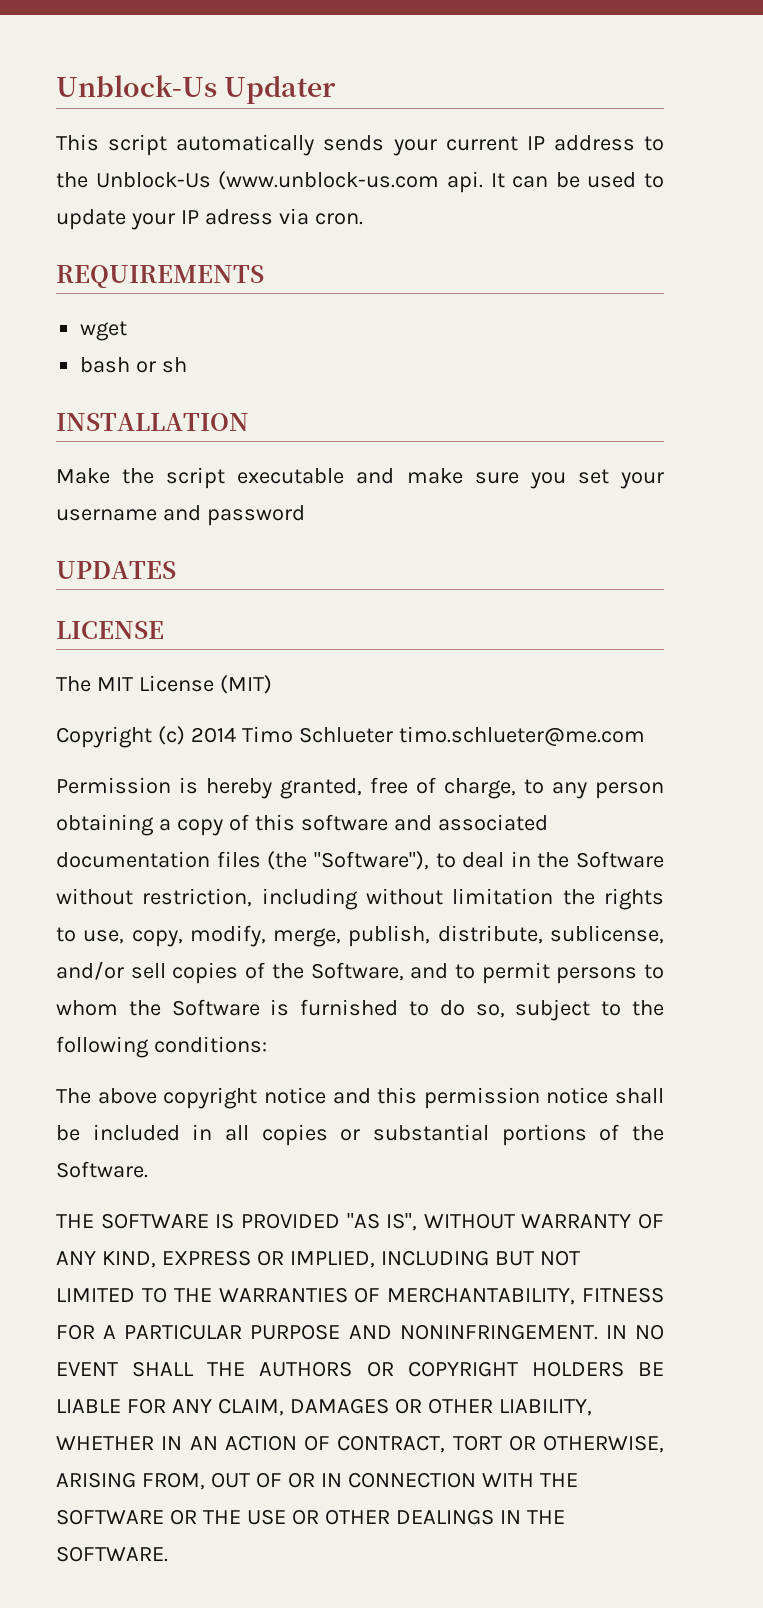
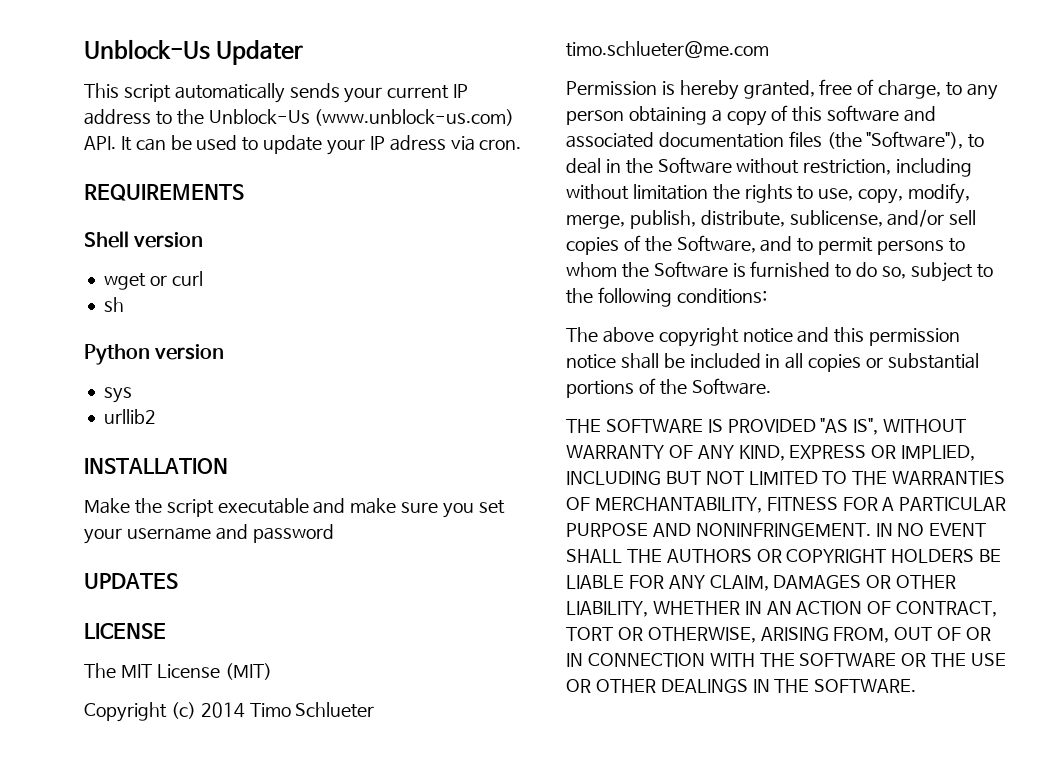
[218,171,483,193] (www.unblock-us.com api. -> [314,109,515,126] [84,136,116,150] (www.unblock-us.com) API.
(264, 277) none -> [84,231,204,248] // Shell version
[80,357,157,373] // bash or -> [149,271,203,286] or curl //
(188, 365) none -> [84,344,225,365] [103,387,132,403] [103,409,156,424] // Python version // sys // urllib2

